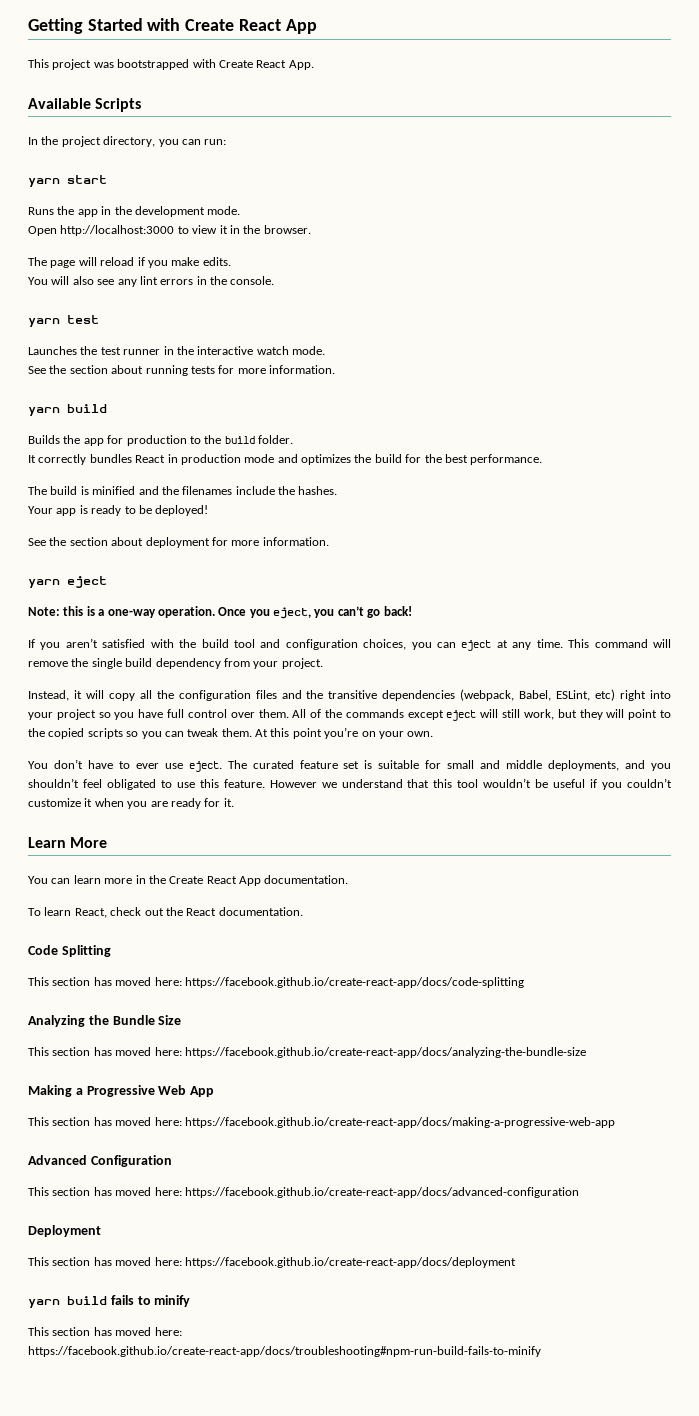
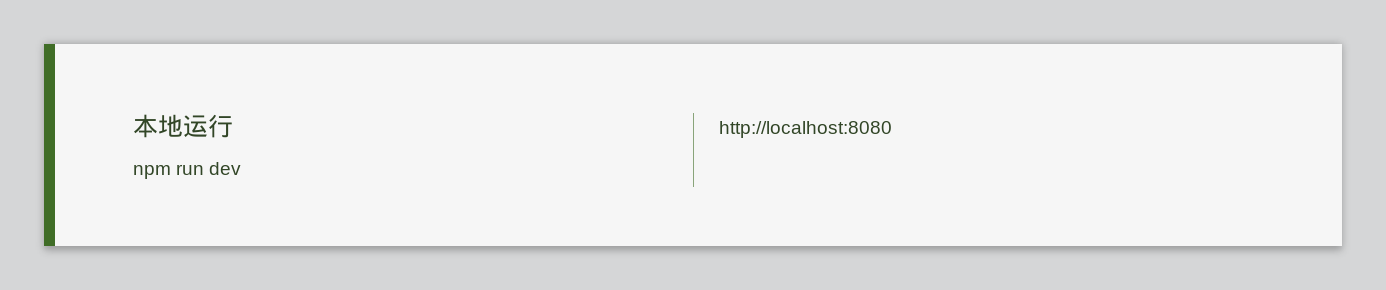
[28,18,317,34] [28,59,314,70] [28,98,142,112] [28,136,227,147] [28,175,107,187] [28,206,241,217] [28,225,311,236] [28,257,231,268] [28,276,275,287] [28,315,99,327] [28,346,325,355] [28,365,335,376] [28,404,107,416] [28,435,293,446] [28,454,543,465] [28,486,338,495] [28,505,209,516] [28,537,329,548] [28,576,107,588] [28,606,412,619] [28,638,672,651] [28,658,323,669] [28,689,672,701] [28,709,672,721] [28,727,434,739] [28,759,672,772] [28,778,673,790] [28,798,234,809] [28,837,108,848] [28,875,349,886] [28,907,303,918] [28,945,111,957] [28,977,524,988] [28,1015,182,1027] [28,1047,586,1058] [28,1085,215,1097] [28,1117,615,1128] [28,1155,172,1167] [28,1187,579,1198] [28,1225,101,1237] [28,1257,516,1268] [28,1295,191,1308] [28,1327,182,1336] [28,1346,541,1357] Getting Started with Create React App // This project was bootstrapped with Create React App. // Available Scripts // In the project directory, you can run: // yarn start // Runs the app in the development mode. // Open http://localhost:3000 to view it in the browser. // The page will reload if you make edits. // You will also see any lint errors in the console. // yarn test // Launches the test runner in the interactive watch mode. // See the section about running tests for more information. // yarn build // Builds the app for production to the build folder. // It correctly bundles React in production mode and optimizes the build for the best performance. // The build is minified and the filenames include the hashes. // Your app is ready to be deployed! // See the section about deployment for more information. // yarn eject // Note: this is a one-way operation. Once you eject, you can’t go back! // If you aren’t satisfied with the build tool and configuration choices, you can eject at any time. This command will remove the single build dependency from your project. // Instead, it will copy all the configuration files and the transitive dependencies (webpack, Babel, ESLint, etc) right into your project so you have full control over them. All of the commands except eject will still work, but they will point to the copied scripts so you can tweak them. At this point you’re on your own. // You don’t have to ever use eject. The curated feature set is suitable for small and middle deployments, and you shouldn’t feel obligated to use this feature. However we understand that this tool wouldn’t be useful if you couldn’t customize it when you are ready for it. // Learn More // You can learn more in the Create React App documentation. // To learn React, check out the React documentation. // Code Splitting // This section has moved here: https://facebook.github.io/create-react-app/docs/code-splitting // Analyzing the Bundle Size // This section has moved here: https://facebook.github.io/create-react-app/docs/analyzing-the-bundle-size // Making a Progressive Web App // This section has moved here: https://facebook.github.io/create-react-app/docs/making-a-progressive-web-app // Advanced Configuration // This section has moved here: https://facebook.github.io/create-react-app/docs/advanced-configuration // Deployment // This section has moved here: https://facebook.github.io/create-react-app/docs/deployment // yarn build fails to minify // This section has moved here: https://facebook.github.io/create-react-app/docs/troubleshooting#npm-run-build-fails-to-minify -> [133,114,233,138] [133,162,242,179] [719,121,892,138] 本地运行 // npm run dev // http://localhost:8080

